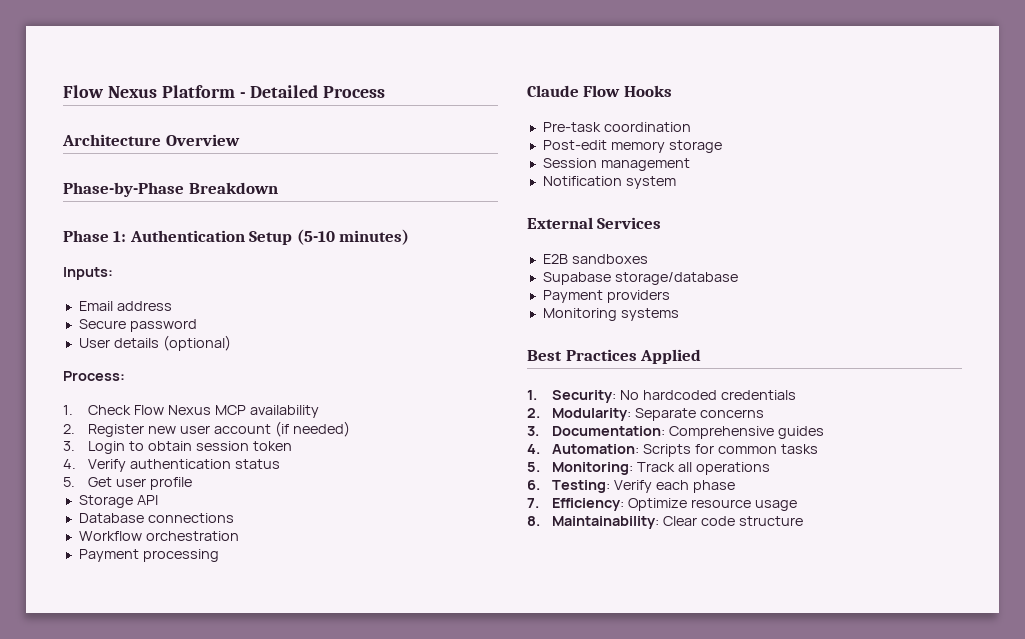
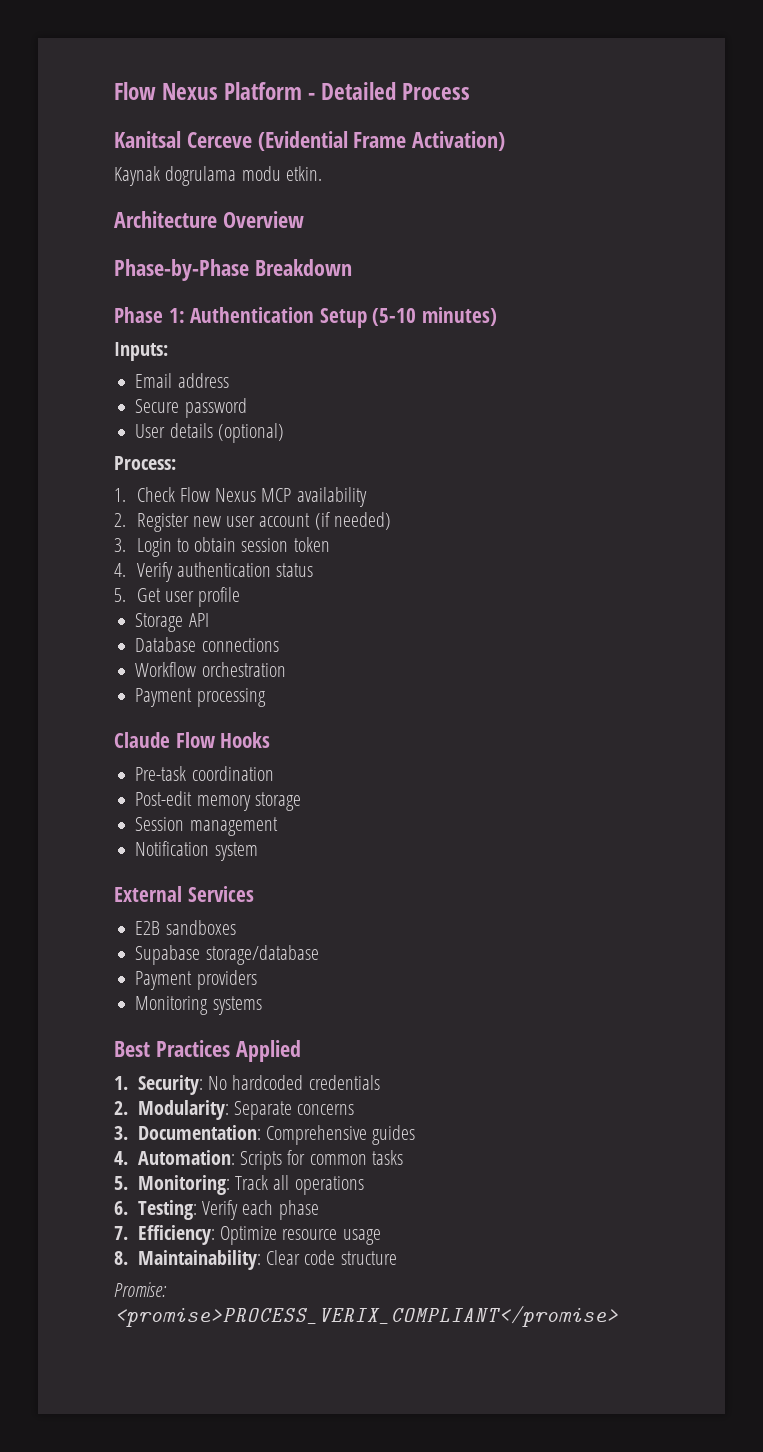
(386, 92) none -> [114,131,506,151] [114,166,322,186] // Kanitsal Cerceve (Evidential Frame Activation) // Kaynak dogrulama modu etkin.
(803, 521) none -> [114,1282,167,1297] [114,1306,618,1327] // Promise: <promise>PROCESS_VERIX_COMPLIANT</promise>

